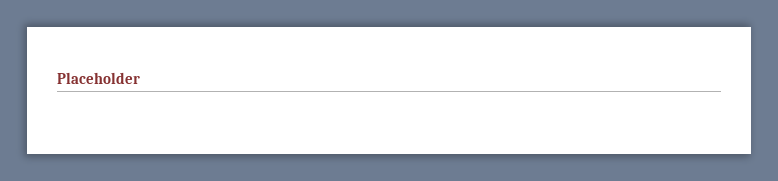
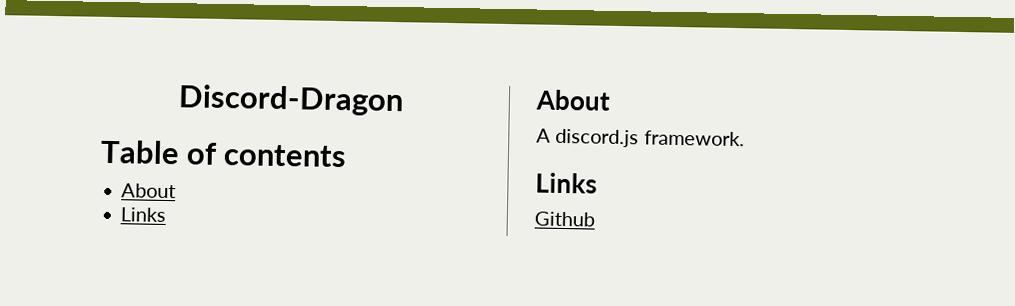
[57,72,140,84] Placeholder -> [178,84,404,117] [100,139,348,168] [121,183,177,199] [120,207,167,223] [535,89,611,111] [536,128,745,148] [535,172,597,194] [534,211,595,227] Discord-Dragon // Table of contents // About // Links // About // A discord.js framework. // Links // Github

